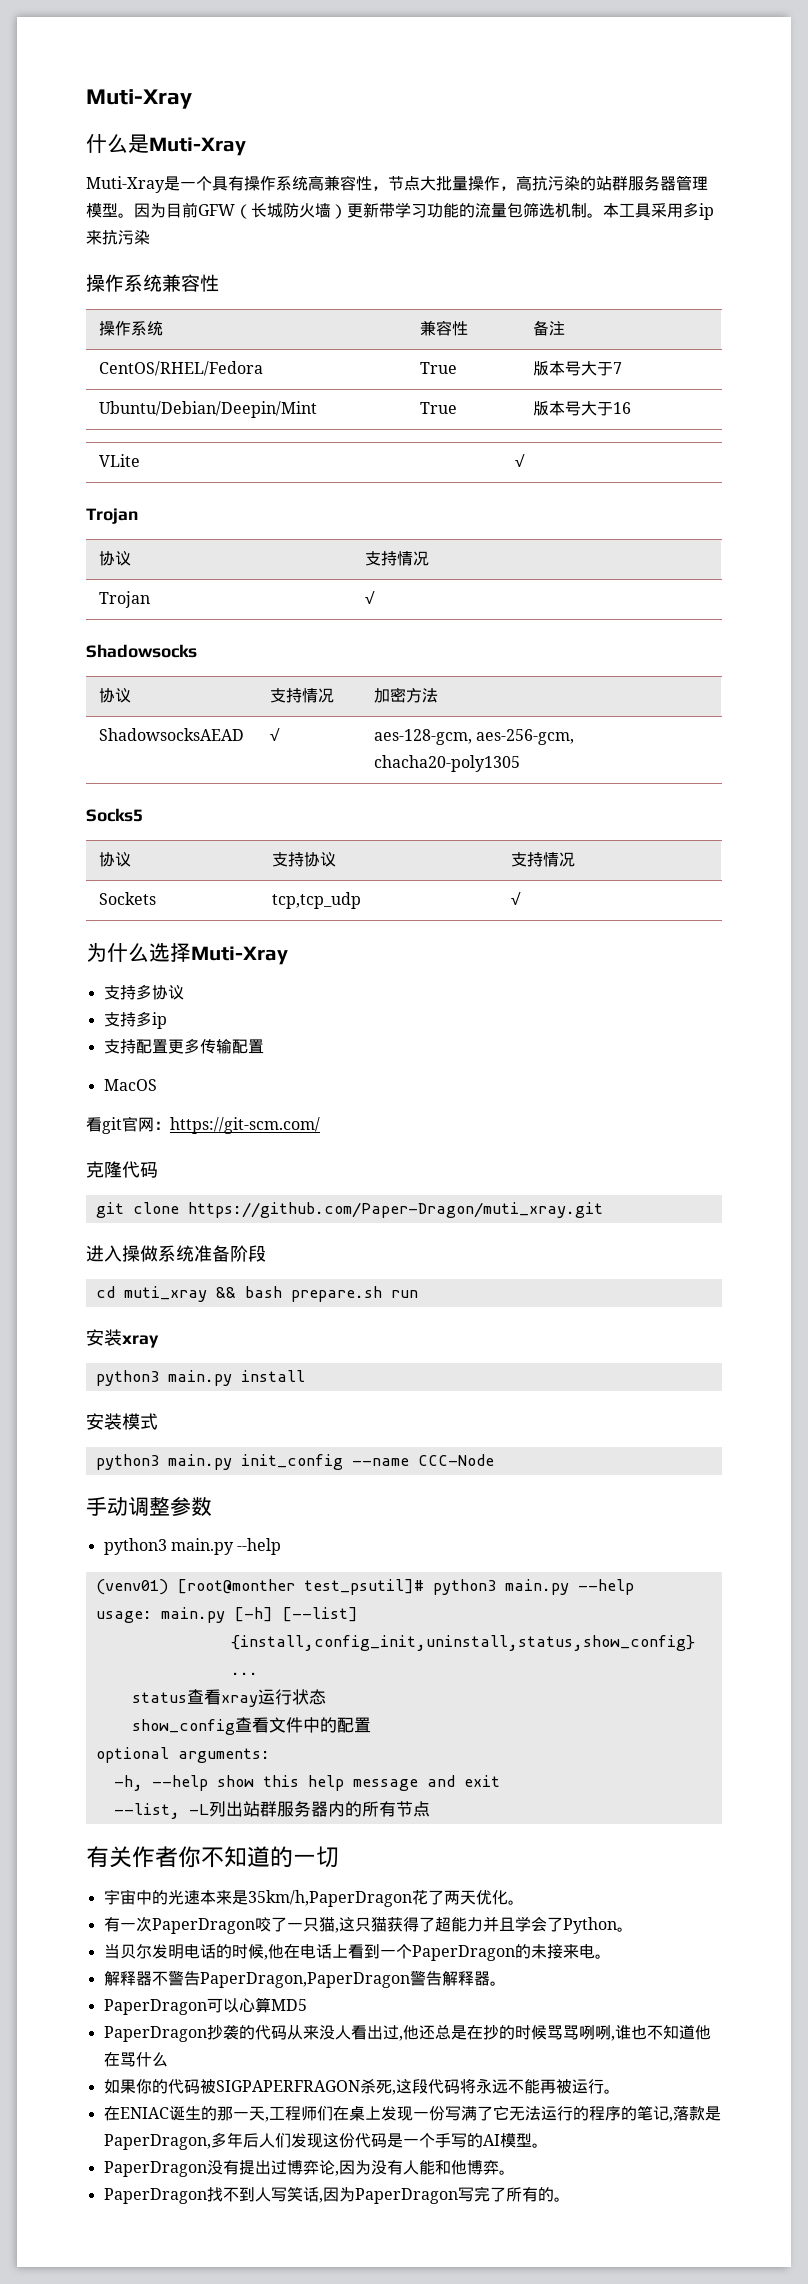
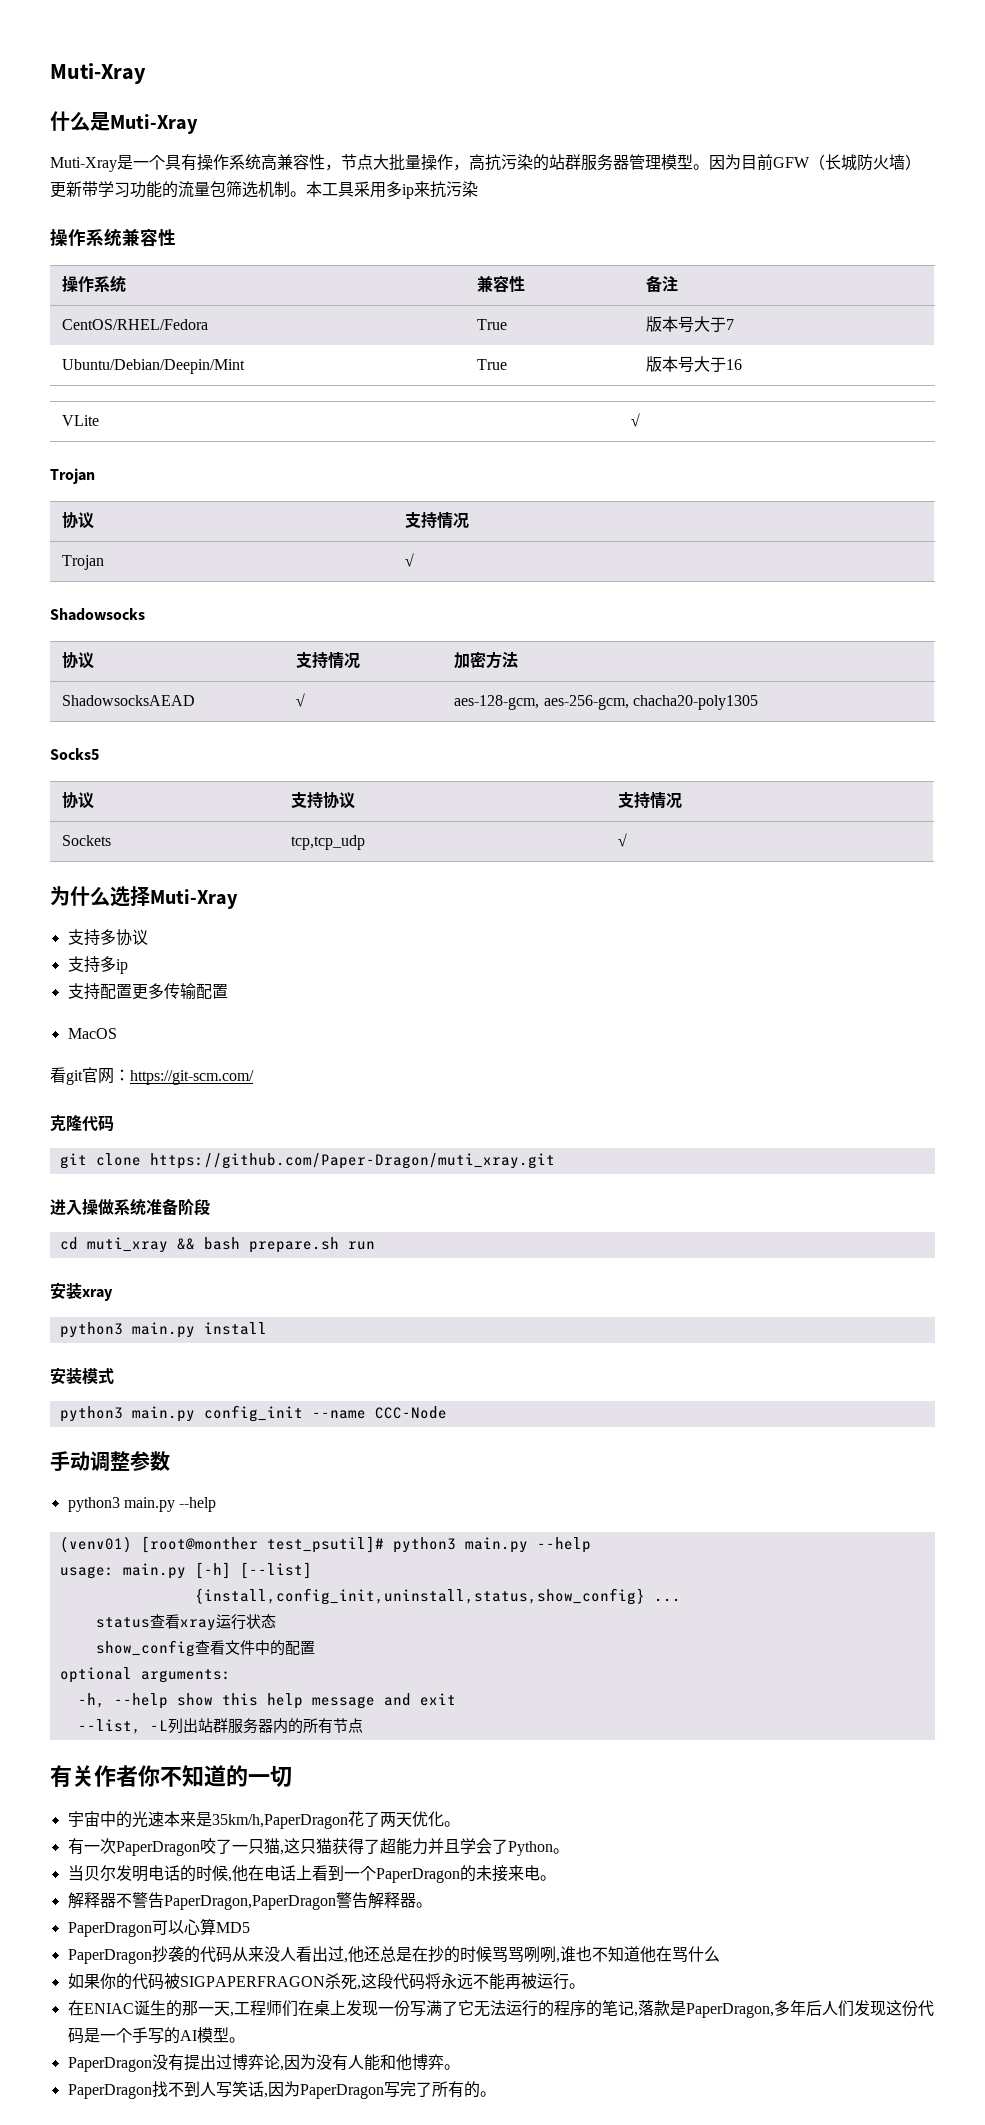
[240,1454,343,1470] init_config -> [203,1405,303,1422] config_init

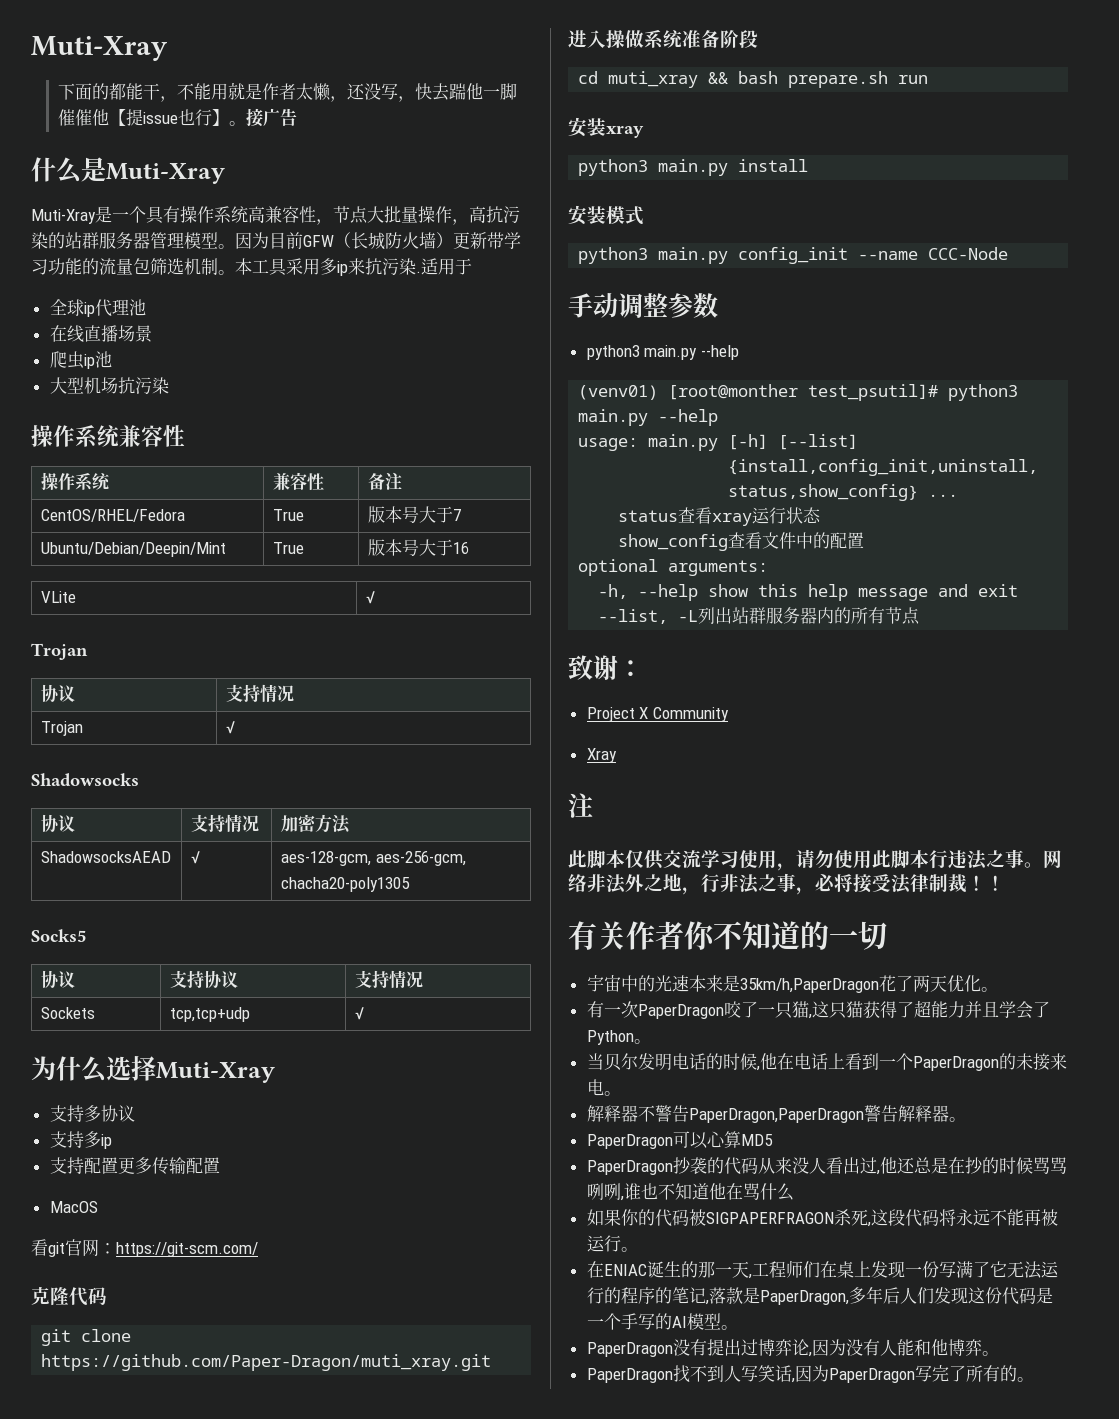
[50,63,146,84] Muti-Xray -> [31,36,168,61] [57,82,517,102] [57,108,297,127] Muti-Xray // 下面的都能干，不能用就是作者太懒，还没写，快去踹他一脚催催他【提issue也行】。接广告
(478, 189) none -> [416,258,472,275] [49,299,146,317] [49,325,152,343] [49,351,112,369] [49,377,169,394] .适用于 // 全球ip代理池 // 在线直播场景 // 爬虫ip池 // 大型机场抗污染
[291,835,366,850] tcp,tcp_udp -> [169,1007,250,1022] tcp,tcp+udp
(363, 1725) none -> [568,655,643,680] [586,707,729,722] [586,748,617,763] [568,793,593,818] [568,849,1062,871] [568,873,1005,895] // 致谢： // Project X Community // Xray // 注 // 此脚本仅供交流学习使用，请勿使用此脚本行违法之事。网络非法外之地，行非法之事，必将接受法律制裁！！

